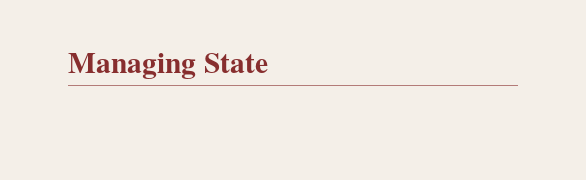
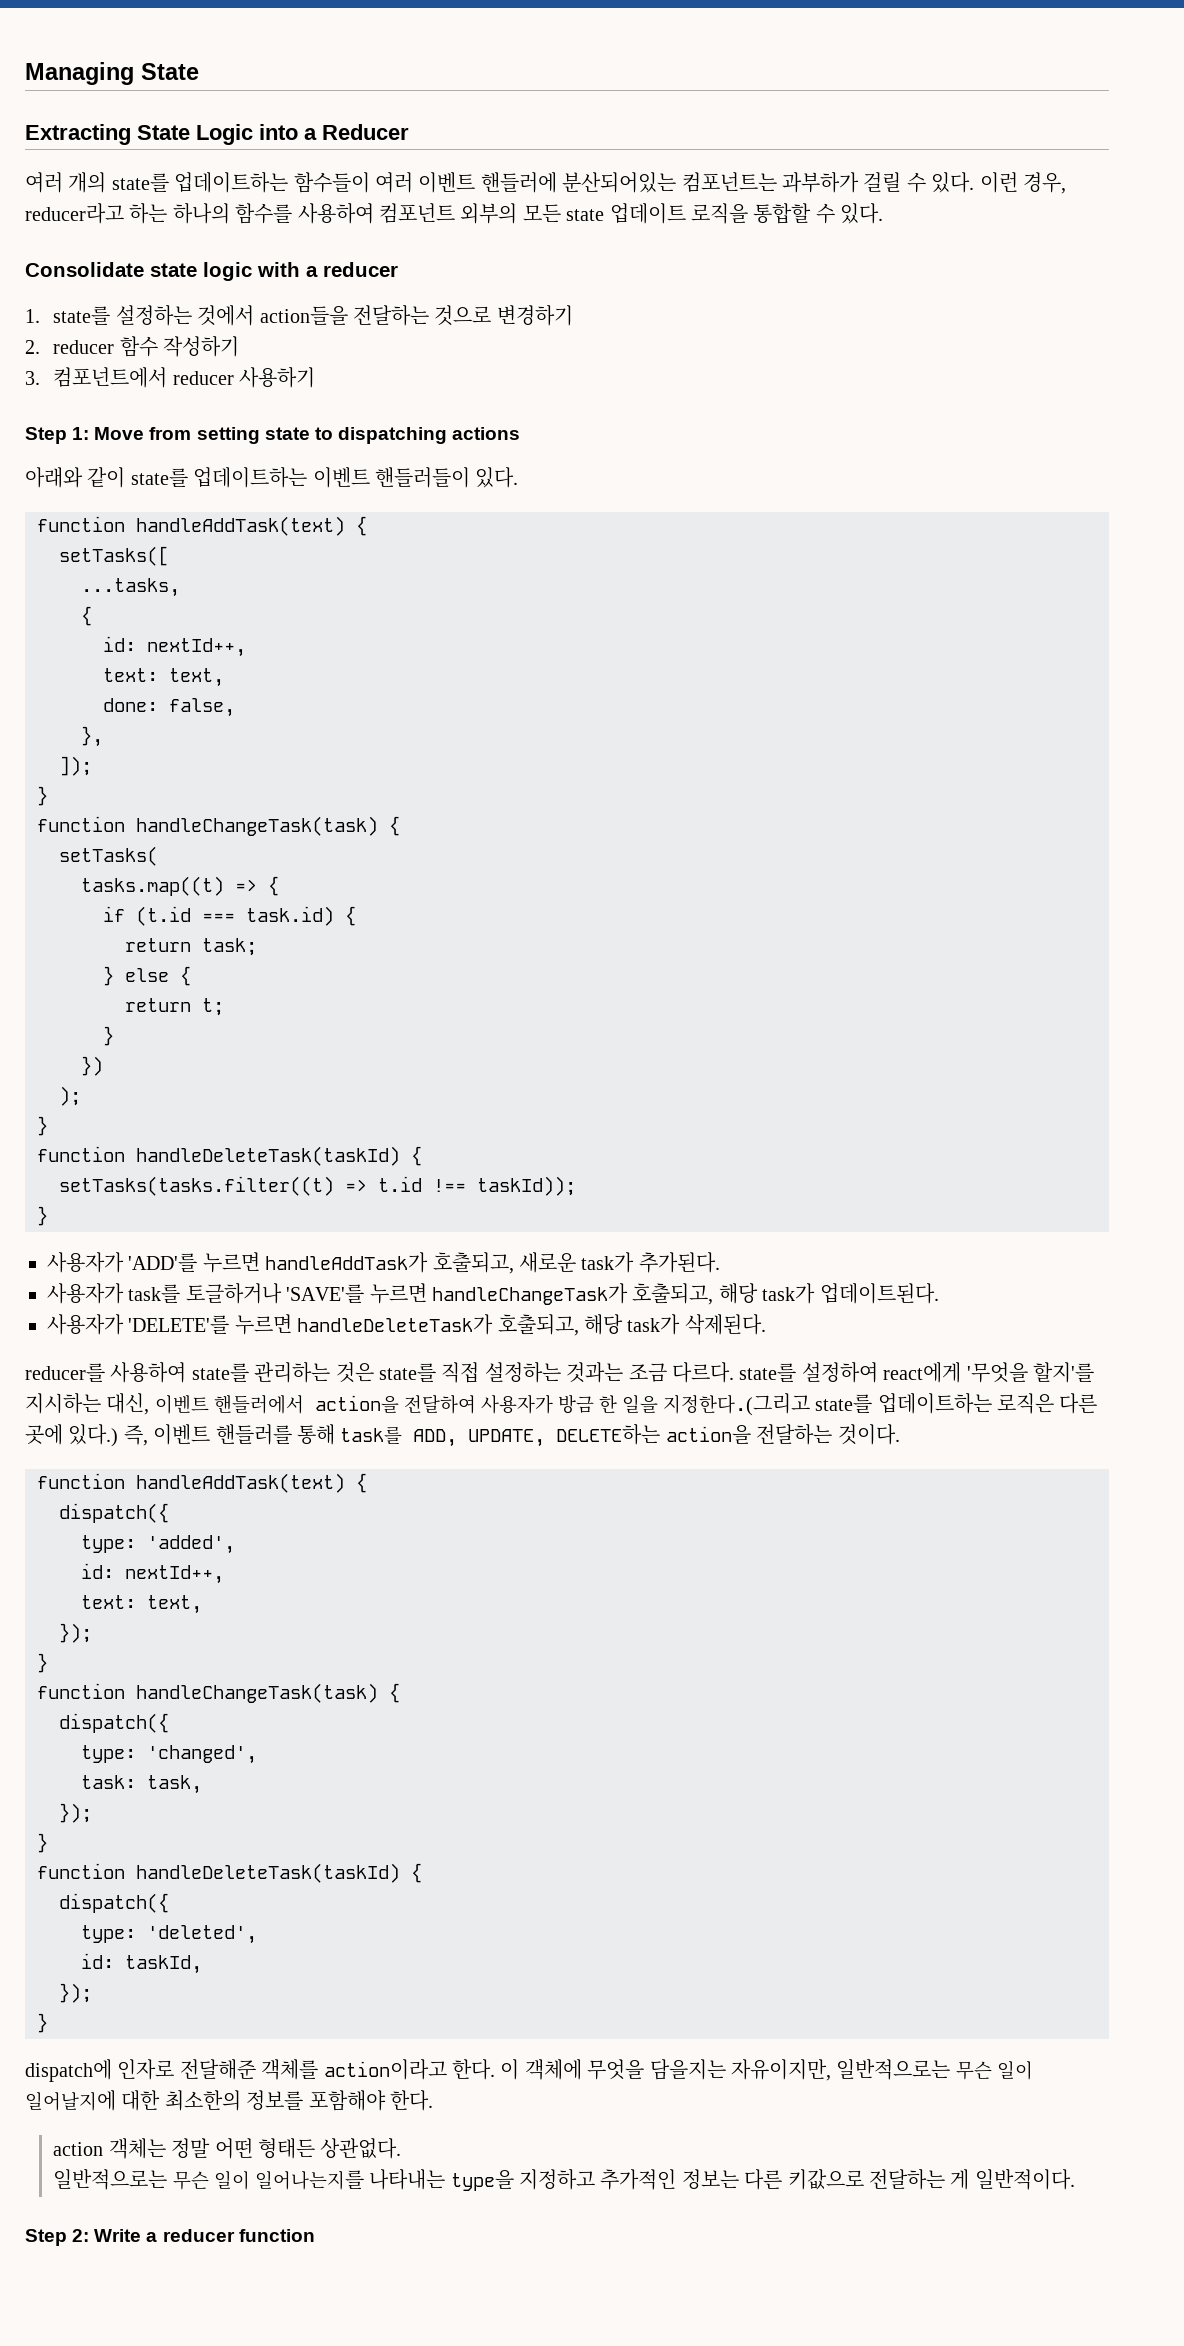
(268, 63) none -> [25,124,409,145] [25,172,1066,194] [25,203,884,224] [25,262,398,281] [25,305,573,326] [25,336,240,357] [25,367,316,388] [25,427,521,444] [25,467,519,488] [37,516,367,536] [59,546,169,566] [81,578,180,597] [81,606,92,626] [103,636,246,657] [103,668,224,687] [103,698,235,717] [81,726,103,747] [59,756,92,776] [37,786,48,806] [37,816,400,836] [59,846,158,866] [81,876,279,896] [103,906,356,926] [125,938,257,956] [103,966,191,986] [125,998,224,1016] [103,1026,114,1046] [81,1056,103,1076] [59,1086,81,1106] [37,1116,48,1136] [37,1146,422,1166] [59,1176,576,1196] [37,1206,48,1226] [47,1252,720,1274] [47,1283,939,1305] [47,1314,766,1336] [25,1362,1094,1383] [25,1393,1098,1416] [25,1424,900,1447] [37,1473,367,1493] [59,1503,169,1523] [81,1535,235,1554] [81,1563,224,1584] [81,1595,202,1614] [59,1623,92,1643] [37,1653,48,1673] [37,1683,400,1703] [59,1713,169,1733] [81,1745,257,1764] [81,1775,202,1794] [59,1803,92,1823] [37,1833,48,1853] [37,1863,422,1883] [59,1893,169,1913] [81,1925,257,1944] [81,1953,202,1974] [59,1983,92,2003] [37,2013,48,2033] [25,2059,1033,2082] [25,2090,433,2111] [53,2138,402,2159] [53,2169,1075,2191] [25,2229,315,2246] // Extracting State Logic into a Reducer // 여러 개의 state를 업데이트하는 함수들이 여러 이벤트 핸들러에 분산되어있는 컴포넌트는 과부하가 걸릴 수 있다. 이런 경우, reducer라고 하는 하나의 함수를 사용하여 컴포넌트 외부의 모든 state 업데이트 로직을 통합할 수 있다. // Consolidate state logic with a reducer // 1. state를 설정하는 것에서 action들을 전달하는 것으로 변경하기 // 2. reducer 함수 작성하기 // 3. 컴포넌트에서 reducer 사용하기 // Step 1: Move from setting state to dispatching actions // 아래와 같이 state를 업데이트하는 이벤트 핸들러들이 있다. // function handleAddTask(text) { // setTasks([ // ...tasks, // { // id: nextId++, // text: text, // done: false, // }, // ]); // } // function handleChangeTask(task) { // setTasks( // tasks.map((t) => { // if (t.id === task.id) { // return task; // } else { // return t; // } // }) // ); // } // function handleDeleteTask(taskId) { // setTasks(tasks.filter((t) => t.id !== taskId)); // } // 사용자가 'ADD'를 누르면 handleAddTask가 호출되고, 새로운 task가 추가된다. // 사용자가 task를 토글하거나 'SAVE'를 누르면 handleChangeTask가 호출되고, 해당 task가 업데이트된다. // 사용자가 'DELETE'를 누르면 handleDeleteTask가 호출되고, 해당 task가 삭제된다. // reducer를 사용하여 state를 관리하는 것은 state를 직접 설정하는 것과는 조금 다르다. state를 설정하여 react에게 '무엇을 할지'를 지시하는 대신, 이벤트 핸들러에서 action을 전달하여 사용자가 방금 한 일을 지정한다.(그리고 state를 업데이트하는 로직은 다른 곳에 있다.) 즉, 이벤트 핸들러를 통해 task를 ADD, UPDATE, DELETE하는 action을 전달하는 것이다. // function handleAddTask(text) { // dispatch({ // type: 'added', // id: nextId++, // text: text, // }); // } // function handleChangeTask(task) { // dispatch({ // type: 'changed', // task: task, // }); // } // function handleDeleteTask(taskId) { // dispatch({ // type: 'deleted', // id: taskId, // }); // } // dispatch에 인자로 전달해준 객체를 action이라고 한다. 이 객체에 무엇을 담을지는 자유이지만, 일반적으로는 무슨 일이 일어날지에 대한 최소한의 정보를 포함해야 한다. // action 객체는 정말 어떤 형태든 상관없다. // 일반적으로는 무슨 일이 일어나는지를 나타내는 type을 지정하고 추가적인 정보는 다른 키값으로 전달하는 게 일반적이다. // Step 2: Write a reducer function

